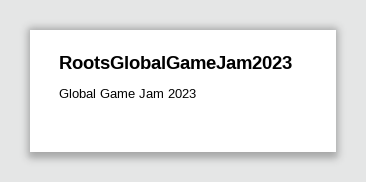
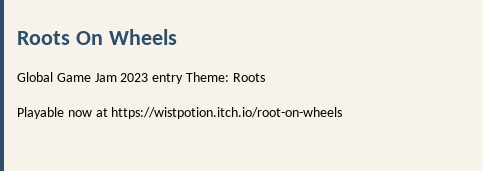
[59,56,292,69] RootsGlobalGameJam2023 -> [17,29,177,45] Roots On Wheels
(196, 93) none -> [152,72,265,84] [17,107,343,119] entry Theme: Roots // Playable now at https://wistpotion.itch.io/root-on-wheels

